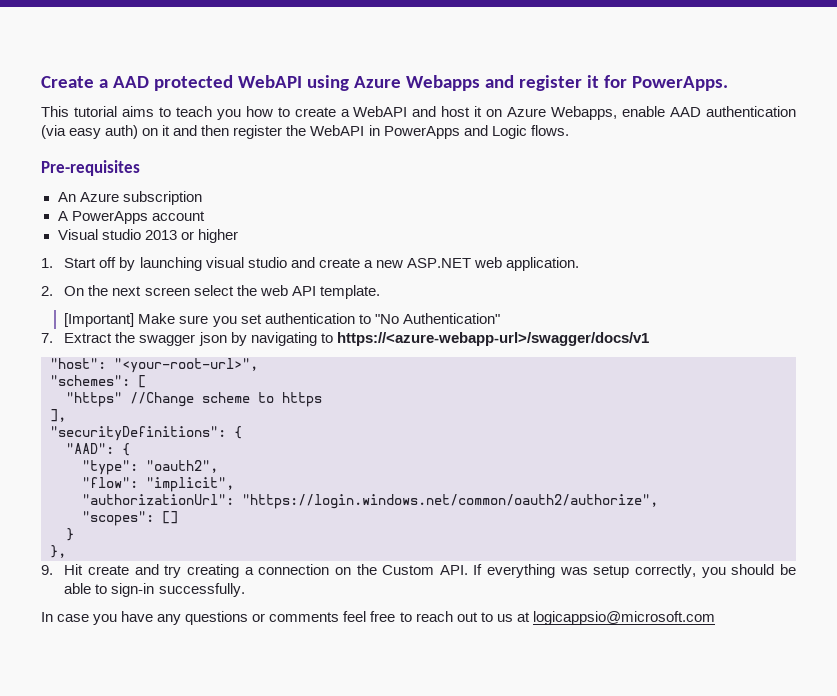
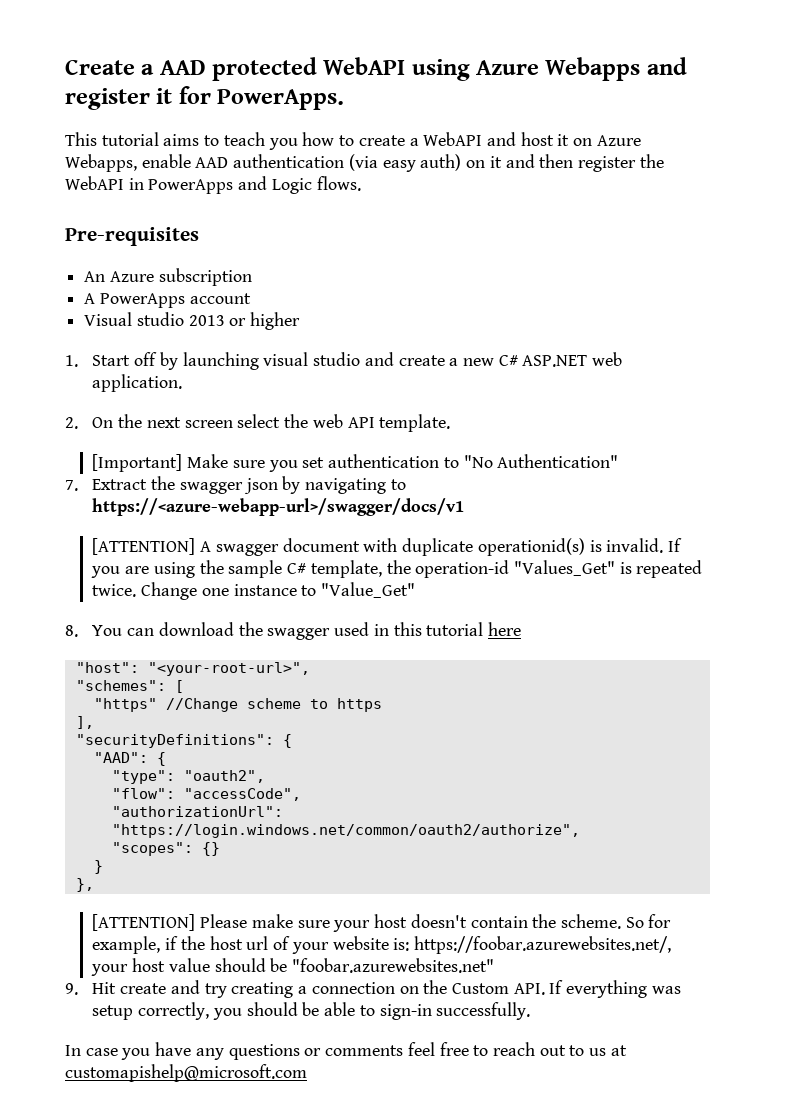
(403, 264) none -> [498,355,518,366] C#
(649, 339) none -> [92,538,682,556] [91,560,703,578] [92,582,416,600] [65,622,521,640] // [ATTENTION] A swagger document with duplicate operationid(s) is invalid. If you are using the sample C# template, the operation-id "Values_Get" is repeated twice. Change one instance to "Value_Get" // 8. You can download the swagger used in this tutorial here
[146,477,234,492] "implicit", -> [183,788,301,801] "accessCode",
[162,511,178,524] [] -> [201,842,220,856] {}
(66, 551) none -> [92,914,672,932] [92,936,671,954] [91,958,495,976] // [ATTENTION] Please make sure your host doesn't contain the scheme. So for example, if the host url of your website is: https://foobar.azurewebsites.net/, your host value should be "foobar.azurewebsites.net"
[532,611,715,625] logicappsio@microsoft.com -> [65,1064,307,1082] customapishelp@microsoft.com

